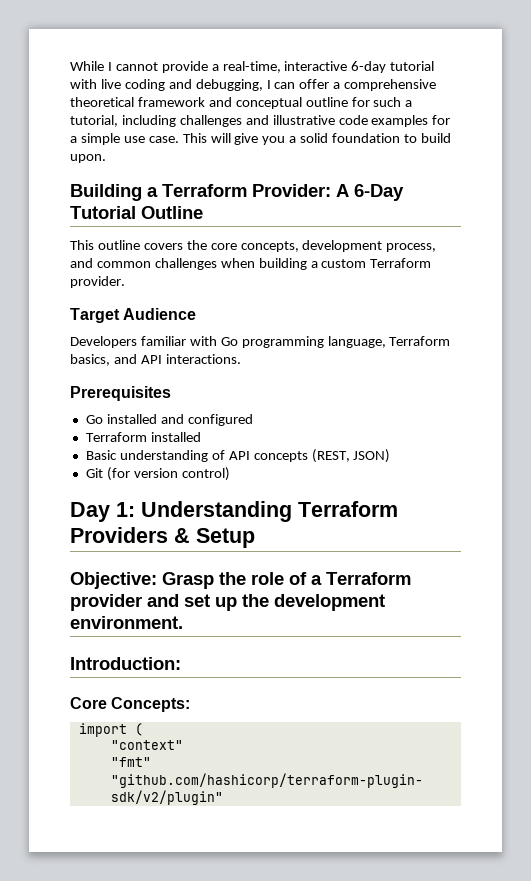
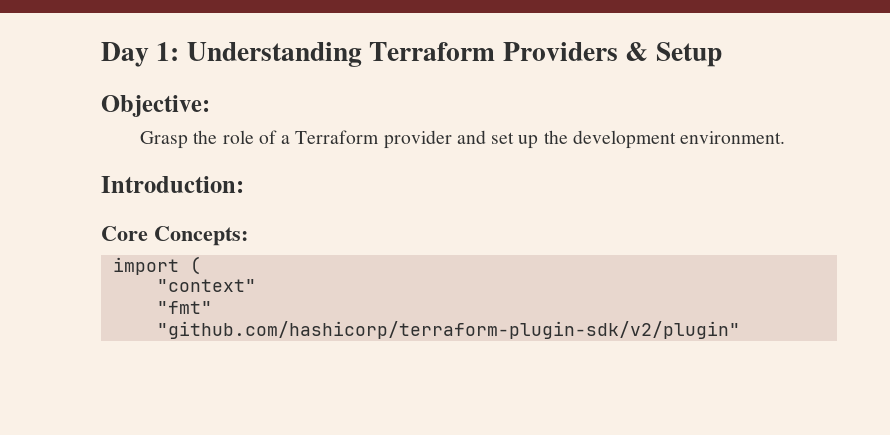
[70,61,435,73] [70,79,437,91] [70,97,413,109] [70,115,451,127] [70,133,451,145] [70,154,106,163] [70,184,404,201] [70,206,203,219] [70,240,437,252] [70,258,432,270] [70,276,125,288] [70,308,197,323] [70,336,451,348] [70,354,241,366] [70,386,171,401] [85,414,253,426] [85,432,201,442] [85,449,391,463] [85,467,230,481] While I cannot provide a real-time, interactive 6-day tutorial with live coding and debugging, I can offer a comprehensive theoretical framework and conceptual outline for such a tutorial, including challenges and illustrative code examples for a simple use case. This will give you a solid foundation to build upon. // Building a Terraform Provider: A 6-Day Tutorial Outline // This outline covers the core concepts, development process, and common challenges when building a custom Terraform provider. // Target Audience // Developers familiar with Go programming language, Terraform basics, and API interactions. // Prerequisites // Go installed and configured // Terraform installed // Basic understanding of API concepts (REST, JSON) // Git (for version control) // -> (101, 54) none
(157, 580) none -> (210, 106) //

